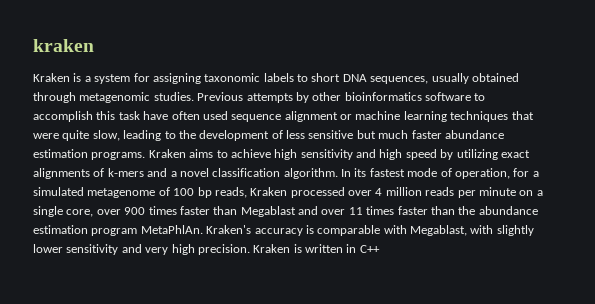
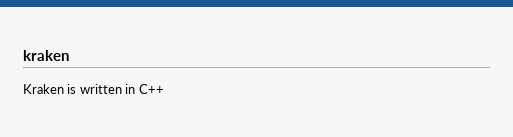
[84,73,519,84] [33,92,486,103] [33,111,534,122] [33,130,504,141] [33,149,530,160] [33,168,539,179] [33,187,543,198] [33,206,538,217] [33,225,534,236] [33,244,302,255] a system for assigning taxonomic labels to short DNA sequences, usually obtained through metagenomic studies. Previous attempts by other bioinformatics software to accomplish this task have often used sequence alignment or machine learning techniques that were quite slow, leading to the development of less sensitive but much faster abundance estimation programs. Kraken aims to achieve high sensitivity and high speed by utilizing exact alignments of k-mers and a novel classification algorithm. In its fastest mode of operation, for a simulated metagenome of 100 bp reads, Kraken processed over 4 million reads per minute on a single core, over 900 times faster than Megablast and over 11 times faster than the abundance estimation program MetaPhlAn. Kraken's accuracy is comparable with Megablast, with slightly lower sensitivity and very high precision. Kraken is -> (77, 89) none

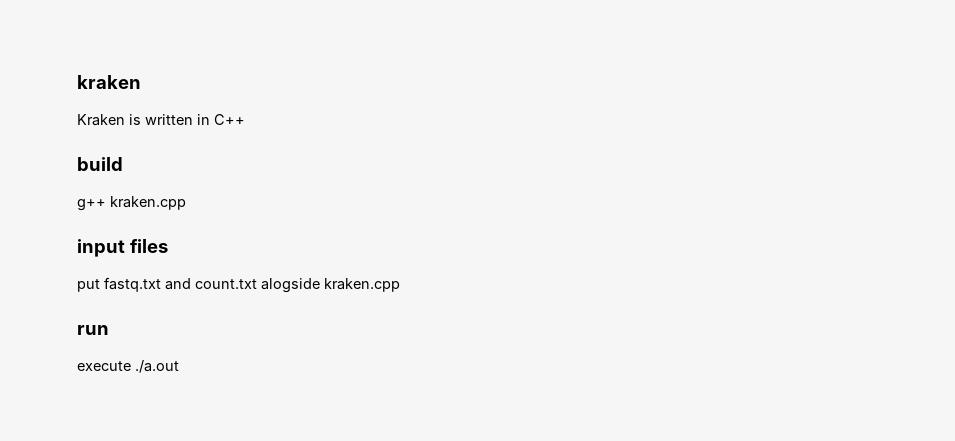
(164, 89) none -> [77,157,123,171] [77,196,186,211] [77,239,168,257] [77,277,400,293] [77,325,109,335] [77,360,179,373] // build // g++ kraken.cpp // input files // put fastq.txt and count.txt alogside kraken.cpp // run // execute ./a.out

